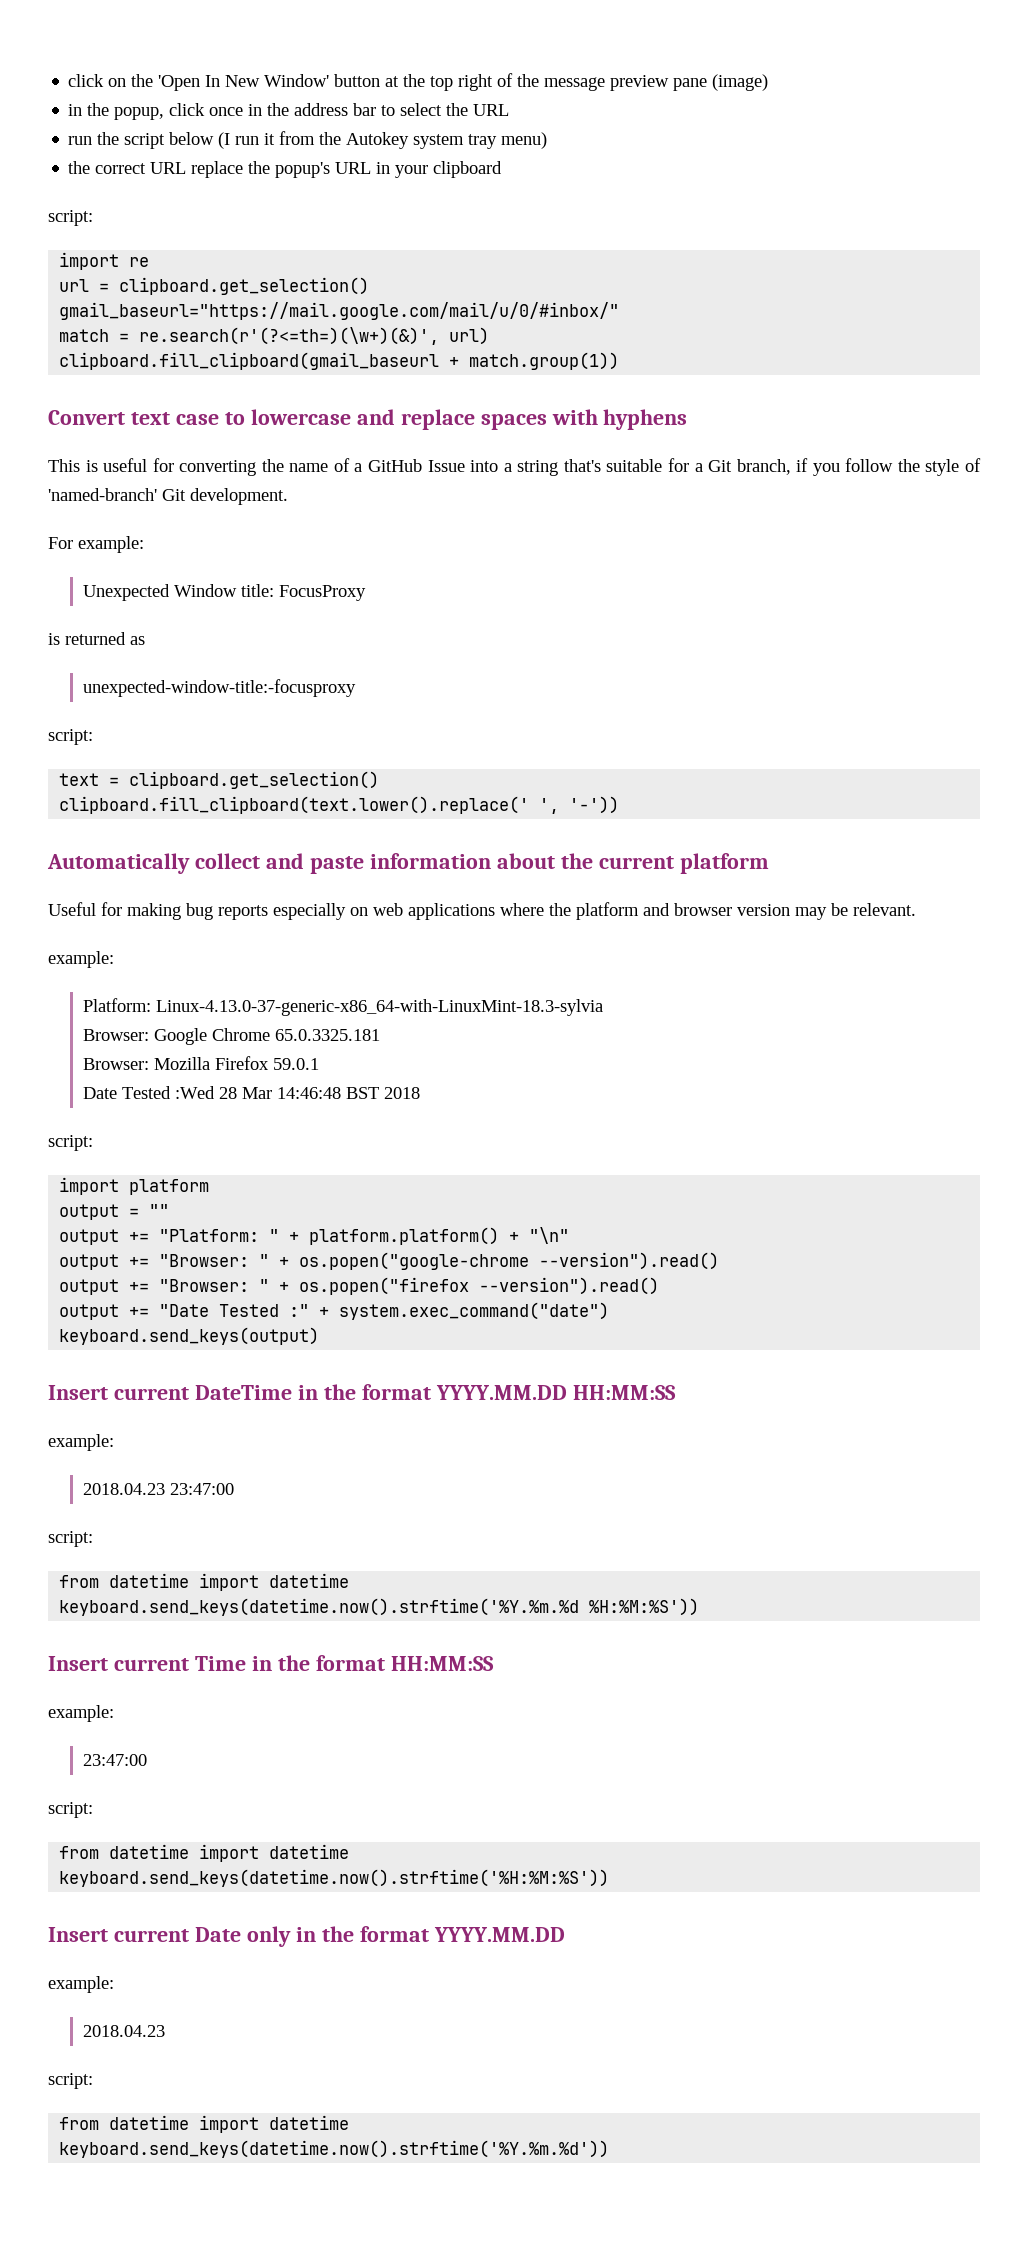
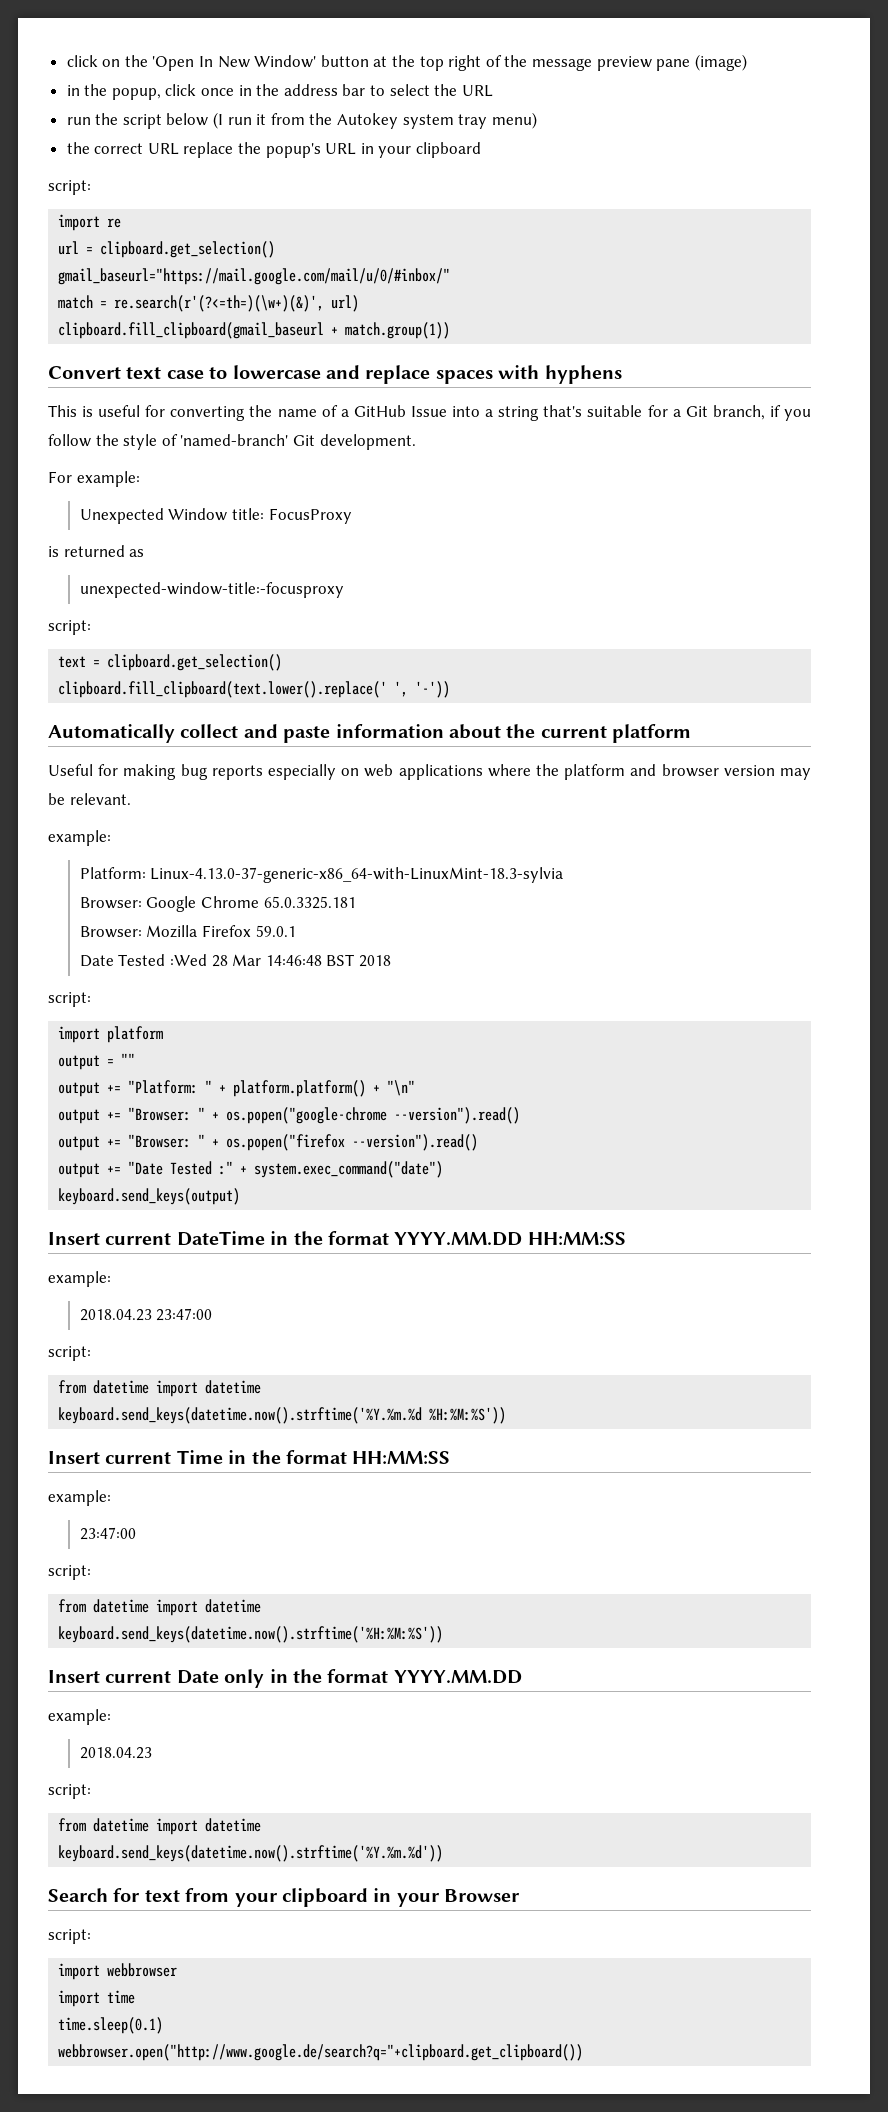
(610, 2149) none -> [48,1888,521,1907] [48,1929,91,1944] [58,1963,178,1980] [58,1990,136,2007] [58,2017,164,2034] [58,2044,584,2061] // Search for text from your clipboard in your Browser // script: // import webbrowser // import time // time.sleep(0.1) // webbrowser.open("http://www.google.de/search?q="+clipboard.get_clipboard())

